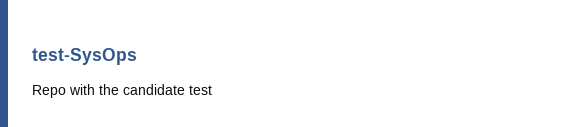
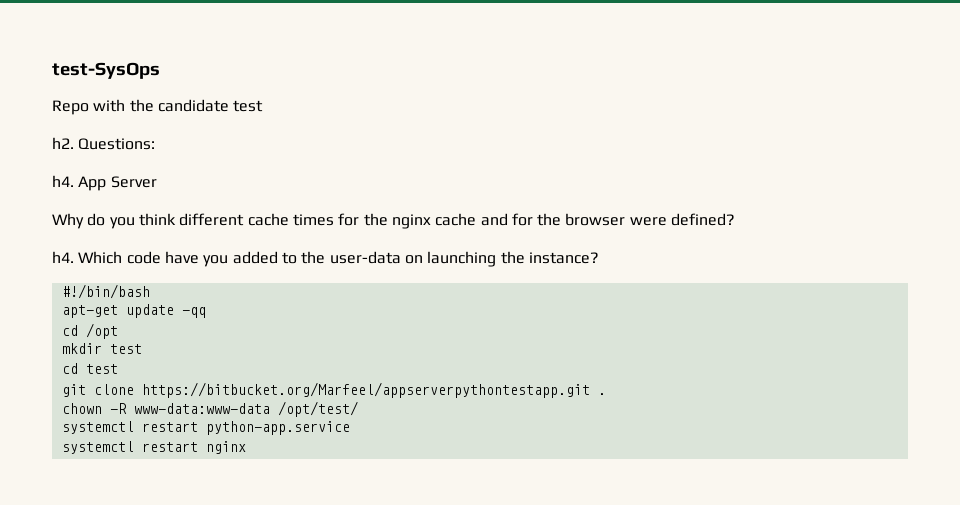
(212, 90) none -> [52,137,156,150] [52,175,157,191] [52,213,736,229] [52,251,599,267] [61,284,150,299] [61,304,206,318] [61,323,118,339] [61,343,142,354] [61,363,118,374] [61,382,606,398] [61,401,358,417] [61,421,350,435] [61,441,246,454] // h2. Questions: // h4. App Server // Why do you think different cache times for the nginx cache and for the browser were defined? // h4. Which code have you added to the user-data on launching the instance? // #!/bin/bash // apt-get update -qq // cd /opt // mkdir test // cd test // git clone https://bitbucket.org/Marfeel/appserverpythontestapp.git . // chown -R www-data:www-data /opt/test/ // systemctl restart python-app.service // systemctl restart nginx

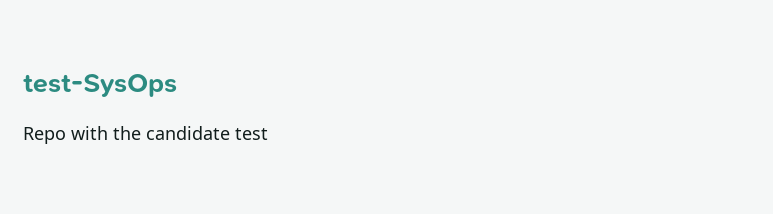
[52,137,156,150] [52,175,157,191] [52,213,736,229] [52,251,599,267] [61,284,150,299] [61,304,206,318] [61,323,118,339] [61,343,142,354] [61,363,118,374] [61,382,606,398] [61,401,358,417] [61,421,350,435] [61,441,246,454] // h2. Questions: // h4. App Server // Why do you think different cache times for the nginx cache and for the browser were defined? // h4. Which code have you added to the user-data on launching the instance? // #!/bin/bash // apt-get update -qq // cd /opt // mkdir test // cd test // git clone https://bitbucket.org/Marfeel/appserverpythontestapp.git . // chown -R www-data:www-data /opt/test/ // systemctl restart python-app.service // systemctl restart nginx -> (268, 134) none

